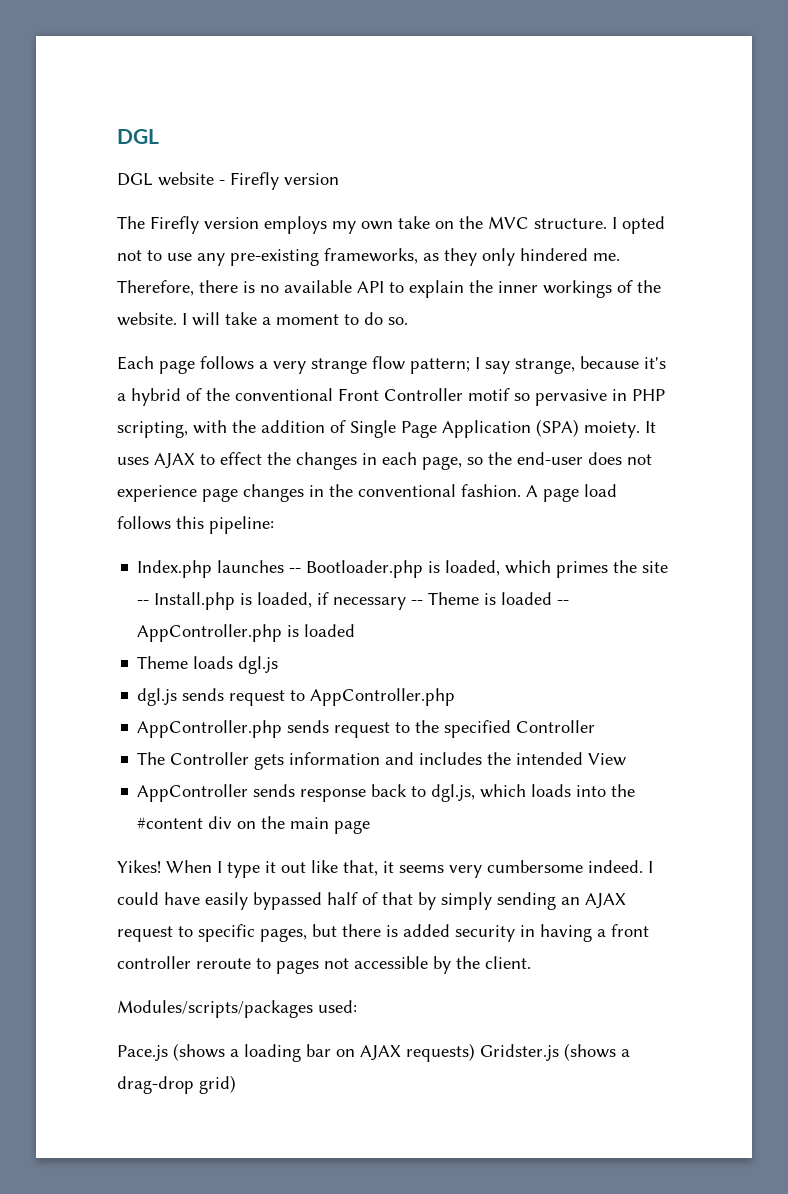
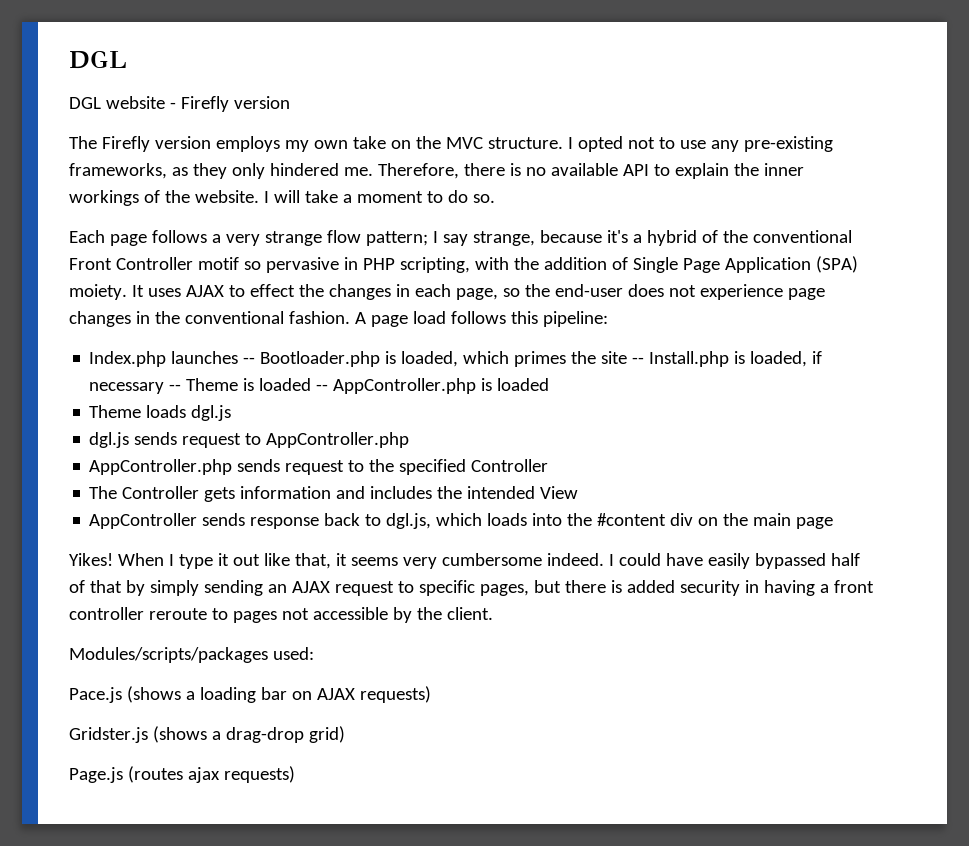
(475, 1052) none -> (431, 694) //
(236, 1084) none -> [69,766,295,783] // Page.js (routes ajax requests)

